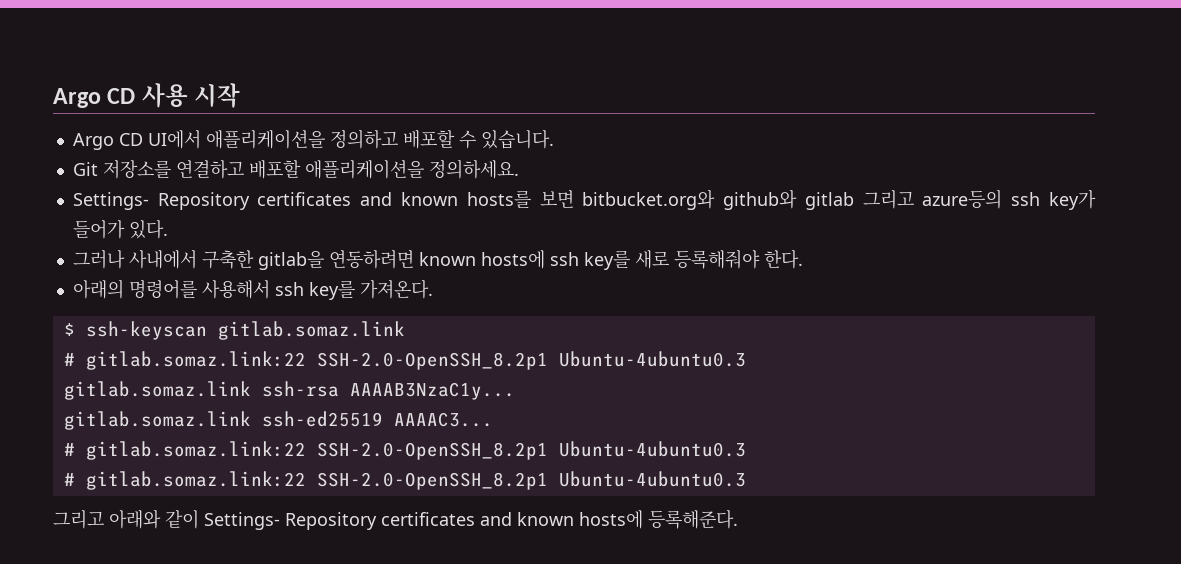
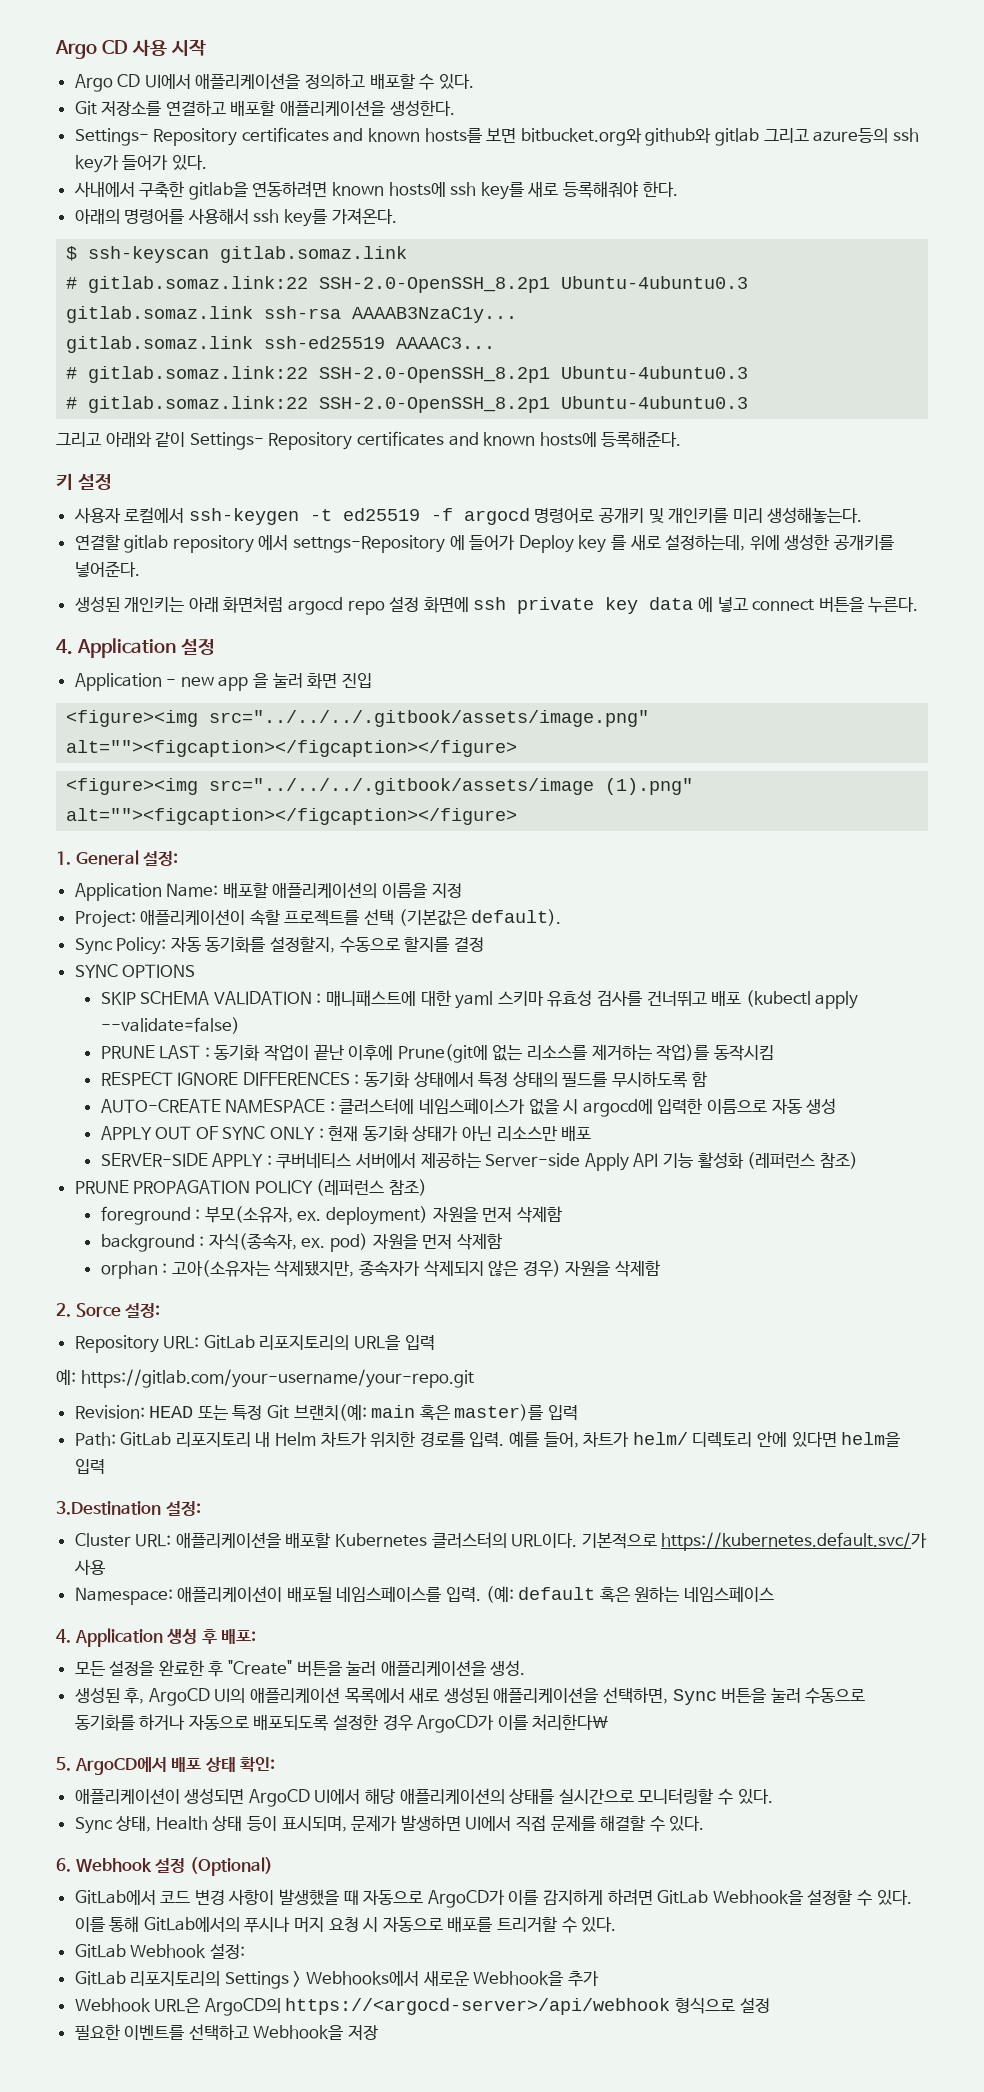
[480,129,554,149] 있습니다. -> [438,74,474,89] 있다.
[428,159,519,179] 정의하세요. -> [389,100,455,116] 생성한다.
[72,250,125,269] 그러나 -> (207, 162) none
(738, 519) none -> [56,473,112,490] [73,507,863,525] [74,534,894,553] [74,561,140,577] [74,596,919,615] [56,638,215,658] [74,673,372,691] [66,710,650,727] [66,740,518,757] [66,778,694,795] [66,808,518,825] [56,850,179,866] [74,882,462,901] [74,909,562,928] [74,936,484,955] [74,964,196,978] [100,990,859,1009] [100,1017,240,1034] [100,1044,774,1063] [100,1071,707,1088] [100,1098,837,1117] [100,1126,592,1142] [100,1152,858,1171] [74,1179,428,1196] [100,1206,562,1225] [100,1233,502,1252] [100,1260,660,1279] [56,1303,161,1318] [74,1335,435,1353] [56,1369,474,1388] [74,1404,579,1421] [74,1431,901,1448] [74,1459,105,1474] [56,1501,201,1516] [74,1532,928,1551] [73,1559,105,1575] [74,1586,774,1605] [56,1628,257,1647] [74,1660,526,1677] [74,1687,866,1706] [74,1714,609,1733] [56,1757,276,1775] [74,1788,773,1807] [74,1815,705,1834] [56,1857,273,1876] [74,1889,912,1908] [74,1916,617,1933] [74,1944,245,1959] [74,1971,599,1989] [74,1998,770,2016] [74,2024,379,2040] // 키 설정 // 사용자 로컬에서 ssh-keygen -t ed25519 -f argocd 명령어로 공개키 및 개인키를 미리 생성해놓는다. // 연결할 gitlab repository 에서 settngs-Repository 에 들어가 Deploy key 를 새로 설정하는데, 위에 생성한 공개키를 넣어준다. // 생성된 개인키는 아래 화면처럼 argocd repo 설정 화면에 ssh private key data 에 넣고 connect 버튼을 누른다. // 4. Application 설정 // Application - new app 을 눌러 화면 진입 // <figure><img src="../../../.gitbook/assets/image.png" alt=""><figcaption></figcaption></figure> // <figure><img src="../../../.gitbook/assets/image (1).png" alt=""><figcaption></figcaption></figure> // 1. General 설정: // Application Name: 배포할 애플리케이션의 이름을 지정 // Project: 애플리케이션이 속할 프로젝트를 선택 (기본값은 default). // Sync Policy: 자동 동기화를 설정할지, 수동으로 할지를 결정 // SYNC OPTIONS // SKIP SCHEMA VALIDATION : 매니패스트에 대한 yaml 스키마 유효성 검사를 건너뛰고 배포 (kubectl apply --validate=false) // PRUNE LAST : 동기화 작업이 끝난 이후에 Prune(git에 없는 리소스를 제거하는 작업)를 동작시킴 // RESPECT IGNORE DIFFERENCES : 동기화 상태에서 특정 상태의 필드를 무시하도록 함 // AUTO-CREATE NAMESPACE : 클러스터에 네임스페이스가 없을 시 argocd에 입력한 이름으로 자동 생성 // APPLY OUT OF SYNC ONLY : 현재 동기화 상태가 아닌 리소스만 배포 // SERVER-SIDE APPLY : 쿠버네티스 서버에서 제공하는 Server-side Apply API 기능 활성화 (레퍼런스 참조) // PRUNE PROPAGATION POLICY (레퍼런스 참조) // foreground : 부모(소유자, ex. deployment) 자원을 먼저 삭제함 // background : 자식(종속자, ex. pod) 자원을 먼저 삭제함 // orphan : 고아(소유자는 삭제됐지만, 종속자가 삭제되지 않은 경우) 자원을 삭제함 // 2. Sorce 설정: // Repository URL: GitLab 리포지토리의 URL을 입력 // 예: https://gitlab.com/your-username/your-repo.git // Revision: HEAD 또는 특정 Git 브랜치(예: main 혹은 master)를 입력 // Path: GitLab 리포지토리 내 Helm 차트가 위치한 경로를 입력. 예를 들어, 차트가 helm/ 디렉토리 안에 있다면 helm을 입력 // 3.Destination 설정: // Cluster URL: 애플리케이션을 배포할 Kubernetes 클러스터의 URL이다. 기본적으로 https://kubernetes.default.svc/가 사용 // Namespace: 애플리케이션이 배포될 네임스페이스를 입력. (예: default 혹은 원하는 네임스페이스 // 4. Application 생성 후 배포: // 모든 설정을 완료한 후 "Create" 버튼을 눌러 애플리케이션을 생성. // 생성된 후, ArgoCD UI의 애플리케이션 목록에서 새로 생성된 애플리케이션을 선택하면, Sync 버튼을 눌러 수동으로 동기화를 하거나 자동으로 배포되도록 설정한 경우 ArgoCD가 이를 처리한다\ // 5. ArgoCD에서 배포 상태 확인: // 애플리케이션이 생성되면 ArgoCD UI에서 해당 애플리케이션의 상태를 실시간으로 모니터링할 수 있다. // Sync 상태, Health 상태 등이 표시되며, 문제가 발생하면 UI에서 직접 문제를 해결할 수 있다. // 6. Webhook 설정 (Optional) // GitLab에서 코드 변경 사항이 발생했을 때 자동으로 ArgoCD가 이를 감지하게 하려면 GitLab Webhook을 설정할 수 있다. 이를 통해 GitLab에서의 푸시나 머지 요청 시 자동으로 배포를 트리거할 수 있다. // GitLab Webhook 설정: // GitLab 리포지토리의 Settings > Webhooks에서 새로운 Webhook을 추가 // Webhook URL은 ArgoCD의 https://<argocd-server>/api/webhook 형식으로 설정 // 필요한 이벤트를 선택하고 Webhook을 저장

